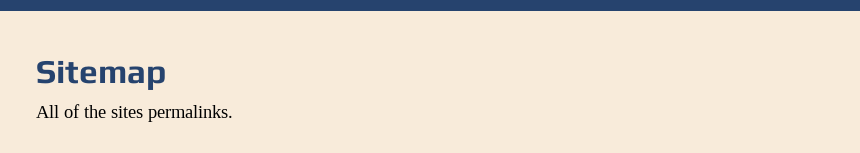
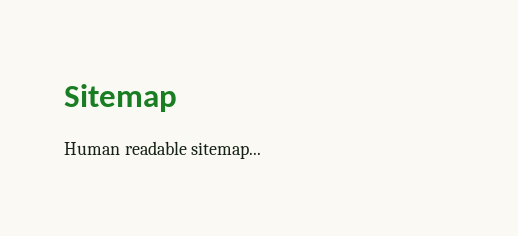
[36,104,233,122] All of the sites permalinks. -> [64,141,262,159] Human readable sitemap...

